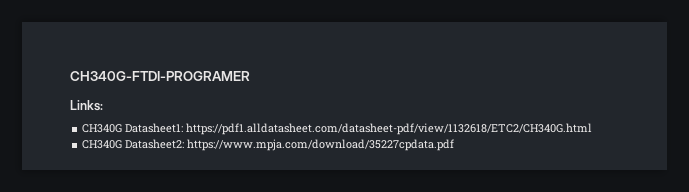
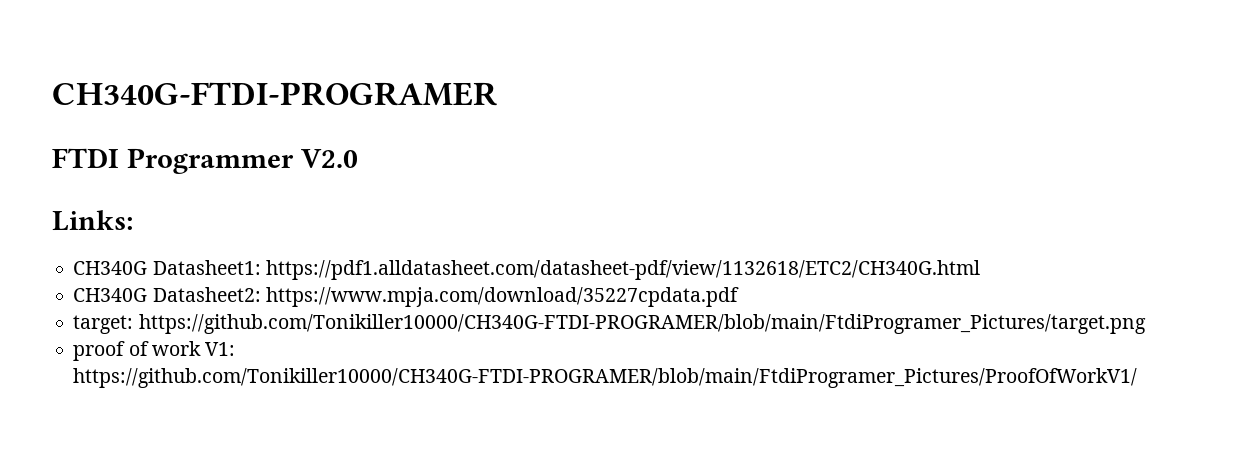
(250, 76) none -> [52,148,358,174] // FTDI Programmer V2.0
(455, 145) none -> [73,314,1146,334] [73,341,236,361] [73,368,1138,388] // target: https://github.com/Tonikiller10000/CH340G-FTDI-PROGRAMER/blob/main/FtdiProgramer_Pictures/target.png // proof of work V1: https://github.com/Tonikiller10000/CH340G-FTDI-PROGRAMER/blob/main/FtdiProgramer_Pictures/ProofOfWorkV1/

